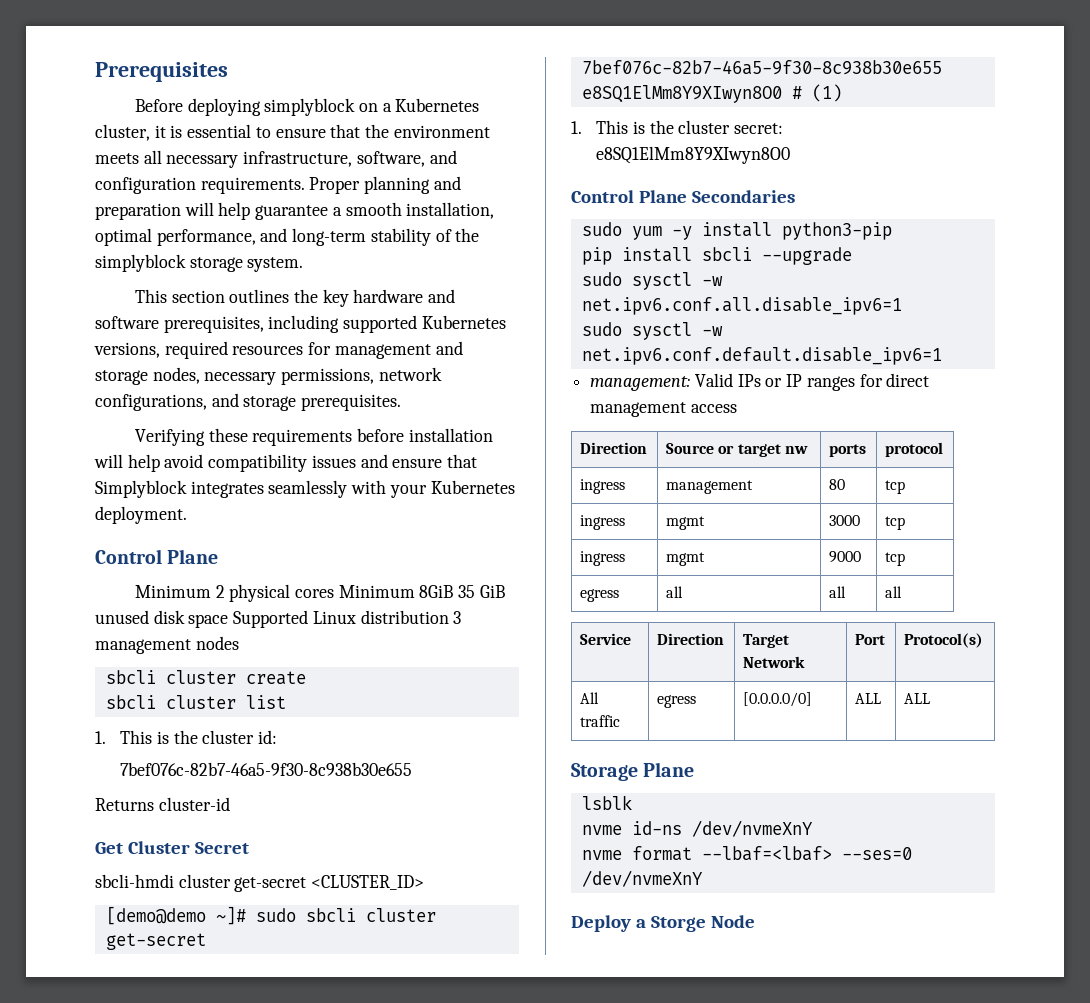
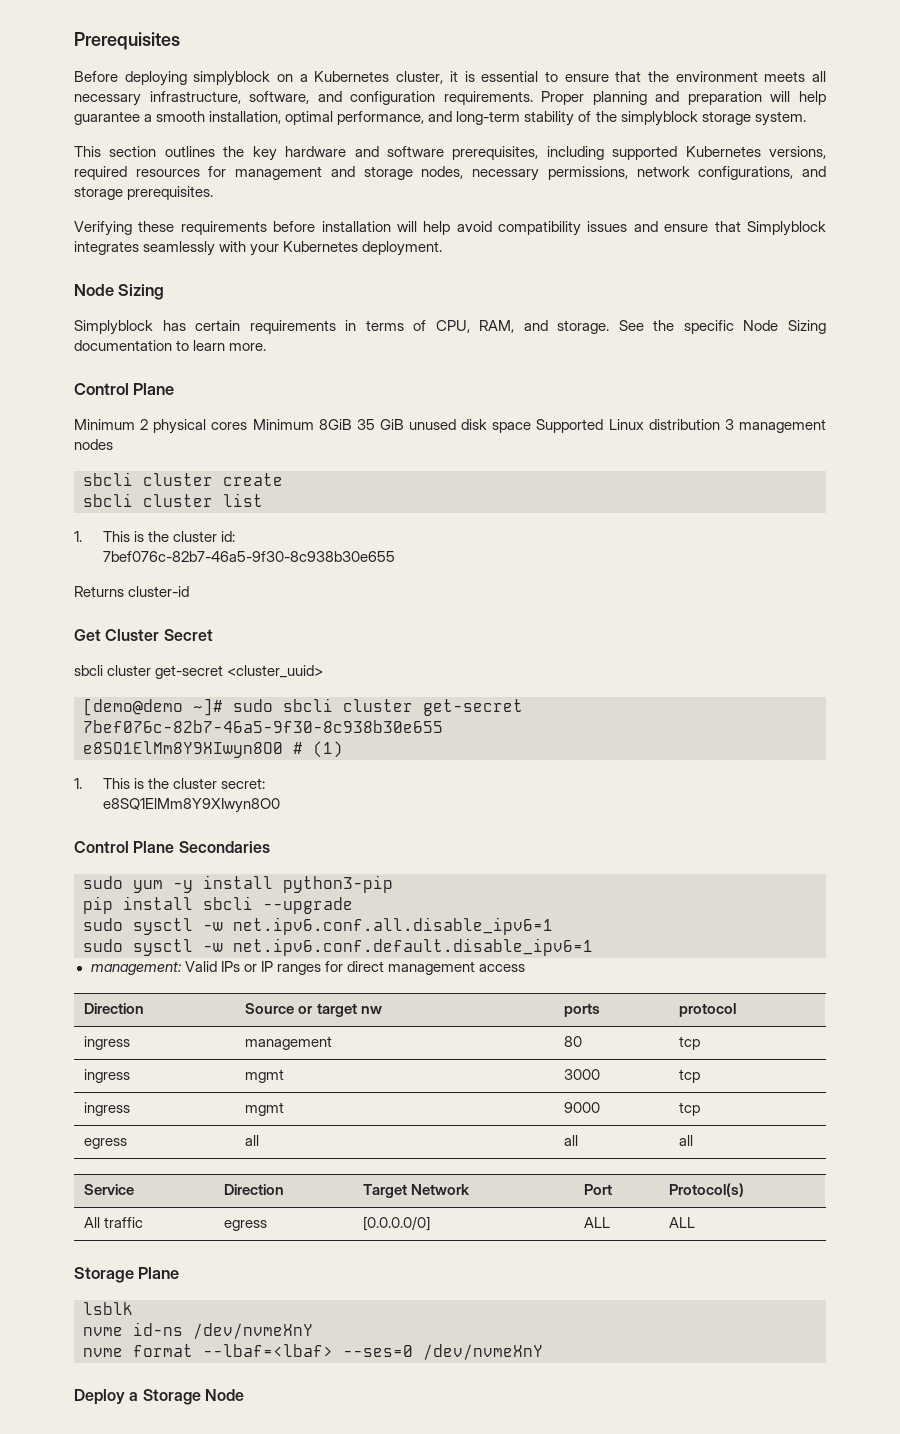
(187, 515) none -> [74,284,165,300] [74,320,826,335] [74,340,267,351] // Node Sizing // Simplyblock has certain requirements in terms of CPU, RAM, and storage. See the specific Node Sizing documentation to learn more.
[95,874,425,892] sbcli-hmdi cluster get-secret <CLUSTER_ID> -> [74,665,324,679] sbcli cluster get-secret <cluster_uuid>
[650,916,706,932] Storge -> [142,1389,201,1405] Storage

